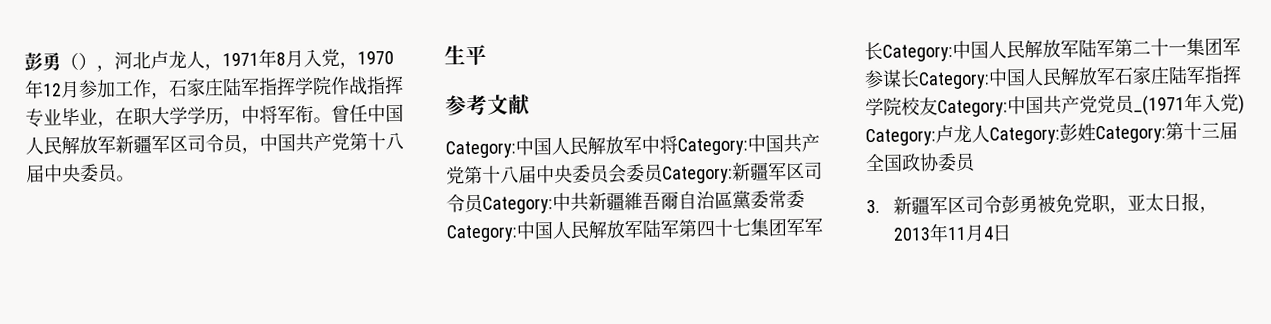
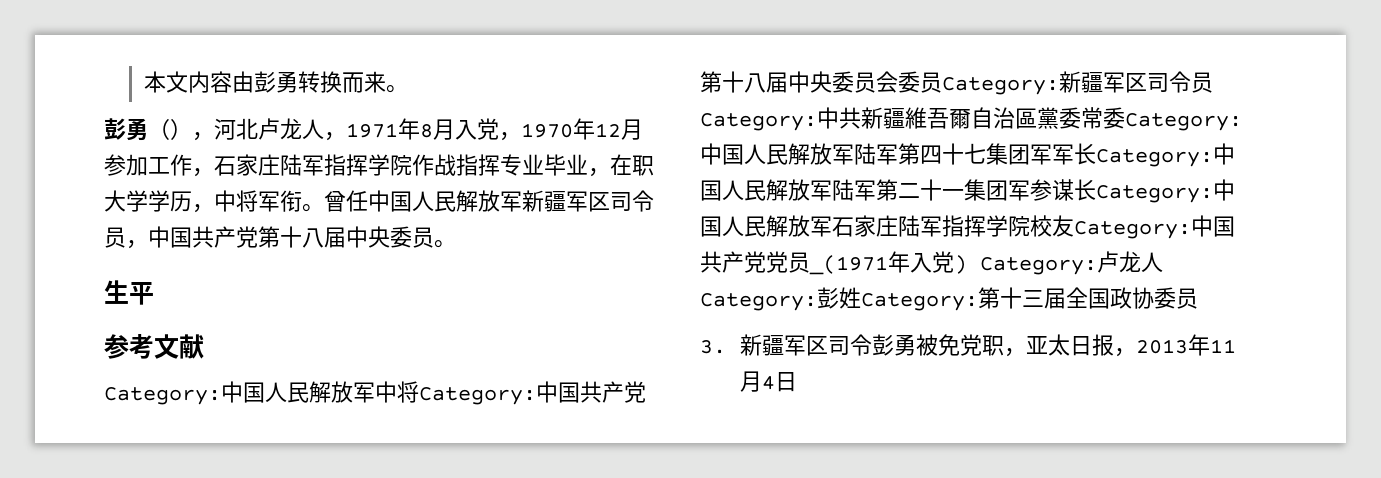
(24, 61) none -> [144,71,409,93] 本文内容由彭勇转换而来。 //

